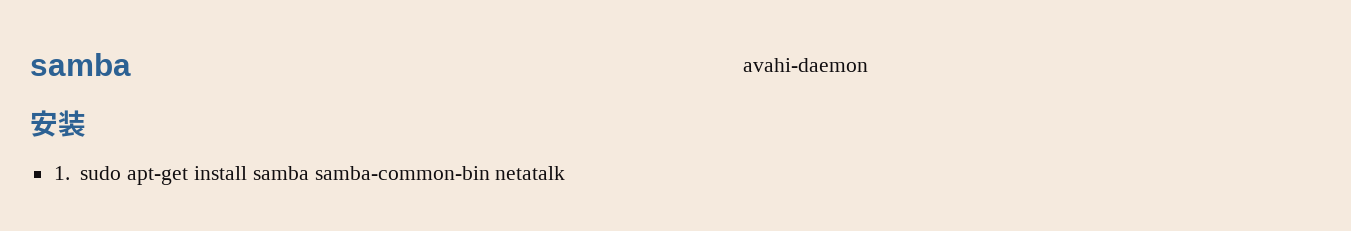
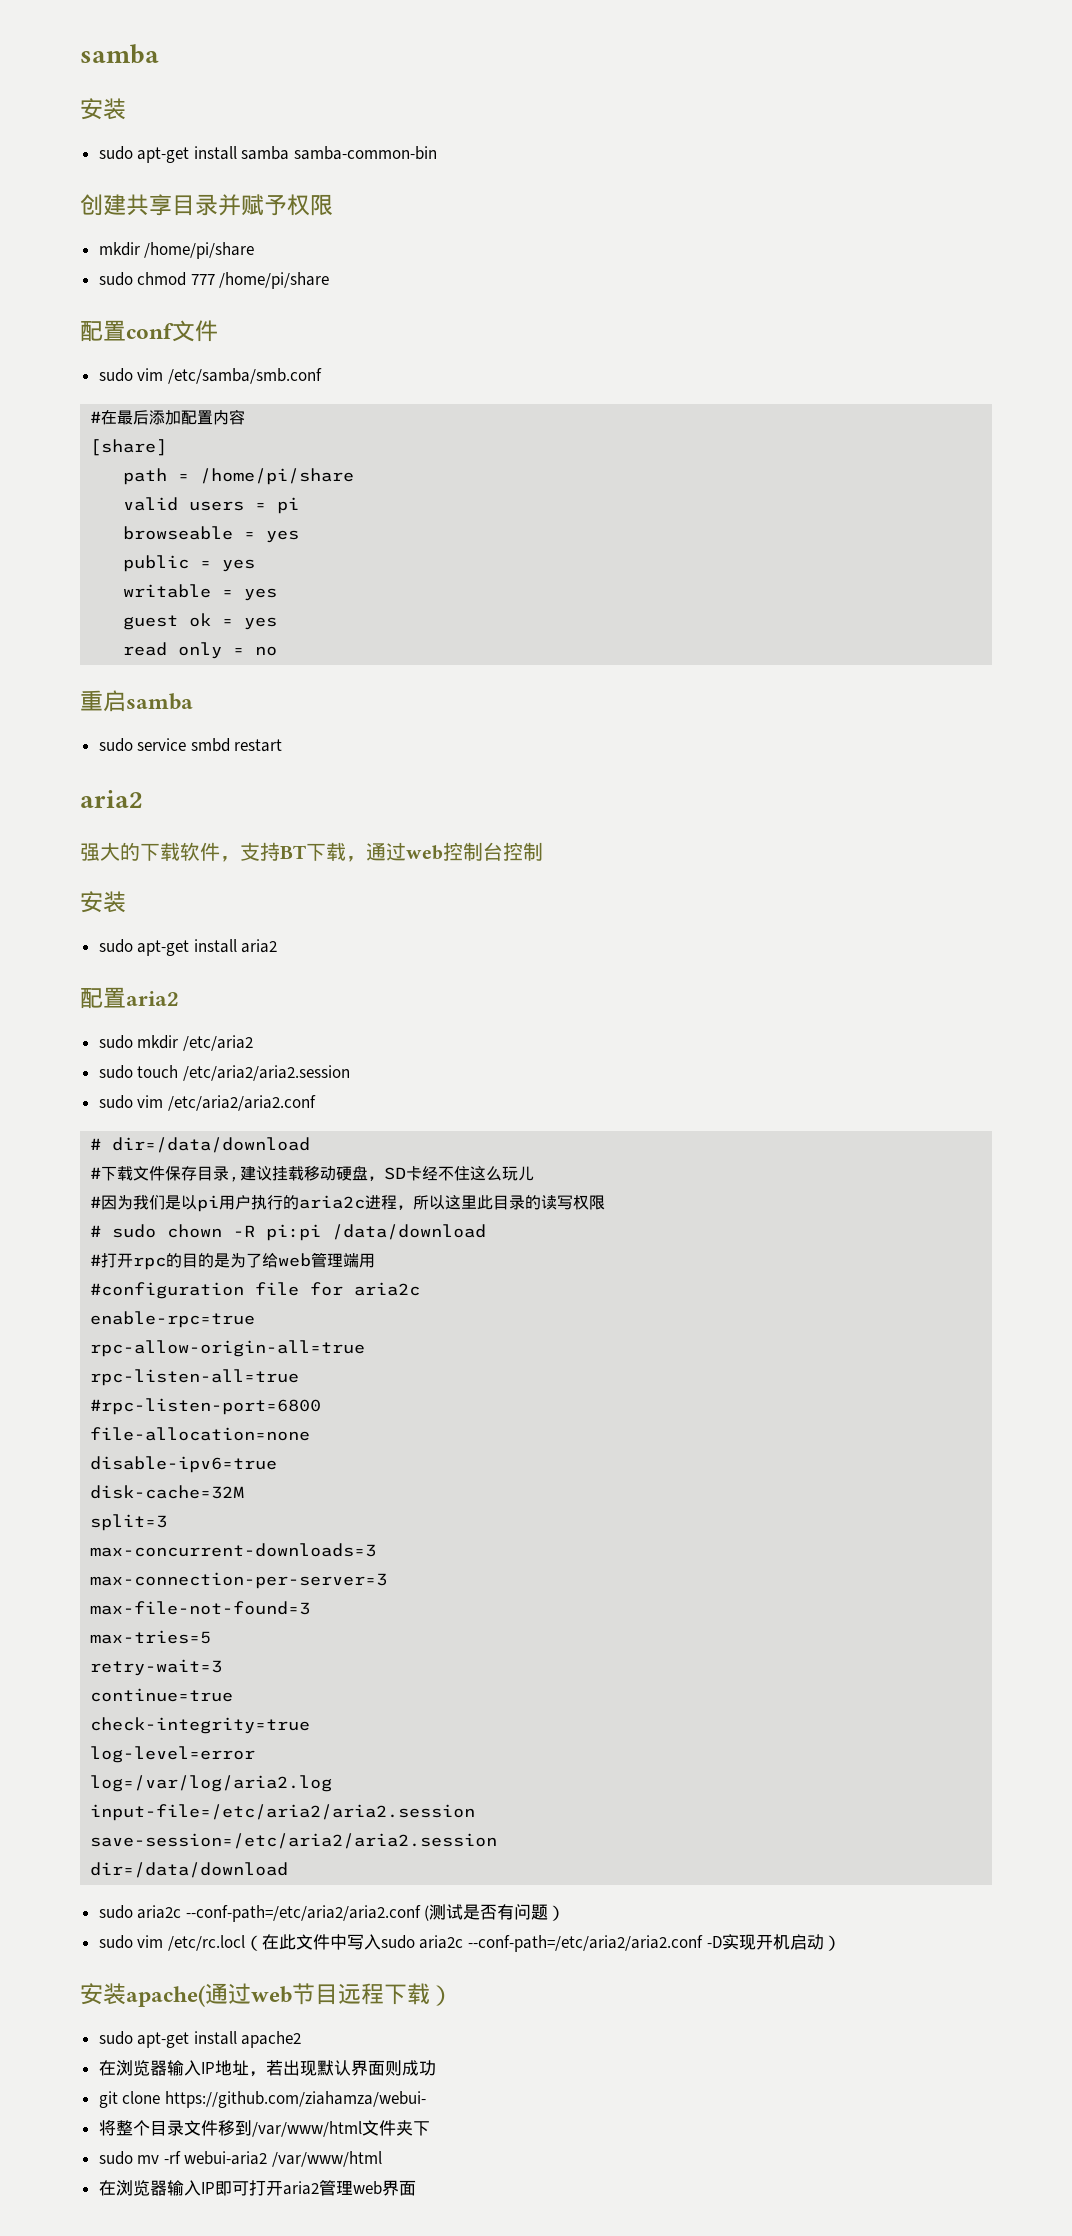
[53,166,70,180] 1. -> (126, 109) none
[495,166,566,180] [743,58,869,72] netatalk avahi-daemon -> [80,194,333,216] [98,242,255,259] [98,272,330,289] [80,320,218,342] [98,368,322,384] [90,409,246,425] [90,439,168,456] [123,468,355,485] [123,497,300,514] [123,526,300,543] [123,555,256,572] [123,584,278,601] [123,613,278,630] [123,642,278,659] [80,690,193,712] [98,738,283,752] [80,790,143,808] [80,842,543,862] [80,891,126,913] [98,939,278,956] [80,987,179,1009] [98,1035,253,1051] [98,1065,350,1081] [98,1095,316,1111] [90,1137,311,1153] [90,1166,535,1182] [90,1195,606,1212] [90,1224,487,1241] [90,1252,376,1270] [90,1282,421,1299] [90,1311,256,1328] [90,1340,366,1357] [90,1369,300,1386] [90,1398,322,1415] [90,1427,311,1441] [90,1456,278,1473] [90,1485,245,1499] [90,1514,168,1531] [90,1543,377,1557] [90,1572,388,1589] [90,1601,311,1615] [90,1630,212,1644] [90,1659,223,1676] [90,1688,234,1702] [90,1717,311,1734] [90,1746,256,1763] [90,1775,333,1792] [90,1804,476,1821] [90,1833,498,1849] [90,1862,289,1878] [98,1904,566,1922] [98,1934,841,1952] [80,1983,453,2007] [98,2031,302,2048] [98,2060,436,2077] [98,2091,426,2108] [98,2120,430,2137] [98,2151,383,2167] [98,2180,416,2196] // 创建共享目录并赋予权限 // mkdir /home/pi/share // sudo chmod 777 /home/pi/share // 配置conf文件 // sudo vim /etc/samba/smb.conf // #在最后添加配置内容 // [share] // path = /home/pi/share // valid users = pi // browseable = yes // public = yes // writable = yes // guest ok = yes // read only = no // 重启samba // sudo service smbd restart // aria2 // 强大的下载软件，支持BT下载，通过web控制台控制 // 安装 // sudo apt-get install aria2 // 配置aria2 // sudo mkdir /etc/aria2 // sudo touch /etc/aria2/aria2.session // sudo vim /etc/aria2/aria2.conf // # dir=/data/download // #下载文件保存目录,建议挂载移动硬盘，SD卡经不住这么玩儿 // #因为我们是以pi用户执行的aria2c进程，所以这里此目录的读写权限 // # sudo chown -R pi:pi /data/download // #打开rpc的目的是为了给web管理端用 // #configuration file for aria2c // enable-rpc=true // rpc-allow-origin-all=true // rpc-listen-all=true // #rpc-listen-port=6800 // file-allocation=none // disable-ipv6=true // disk-cache=32M // split=3 // max-concurrent-downloads=3 // max-connection-per-server=3 // max-file-not-found=3 // max-tries=5 // retry-wait=3 // continue=true // check-integrity=true // log-level=error // log=/var/log/aria2.log // input-file=/etc/aria2/aria2.session // save-session=/etc/aria2/aria2.session // dir=/data/download // sudo aria2c --conf-path=/etc/aria2/aria2.conf (测试是否有问题） // sudo vim /etc/rc.locl（在此文件中写入sudo aria2c --conf-path=/etc/aria2/aria2.conf -D实现开机启动） // 安装apache(通过web节目远程下载） // sudo apt-get install apache2 // 在浏览器输入IP地址，若出现默认界面则成功 // git clone https://github.com/ziahamza/webui- // 将整个目录文件移到/var/www/html文件夹下 // sudo mv -rf webui-aria2 /var/www/html // 在浏览器输入IP即可打开aria2管理web界面

